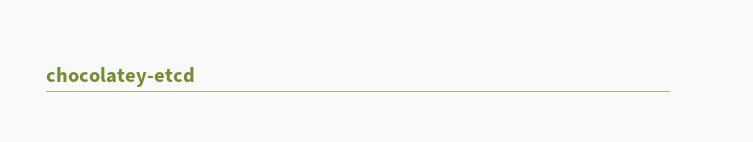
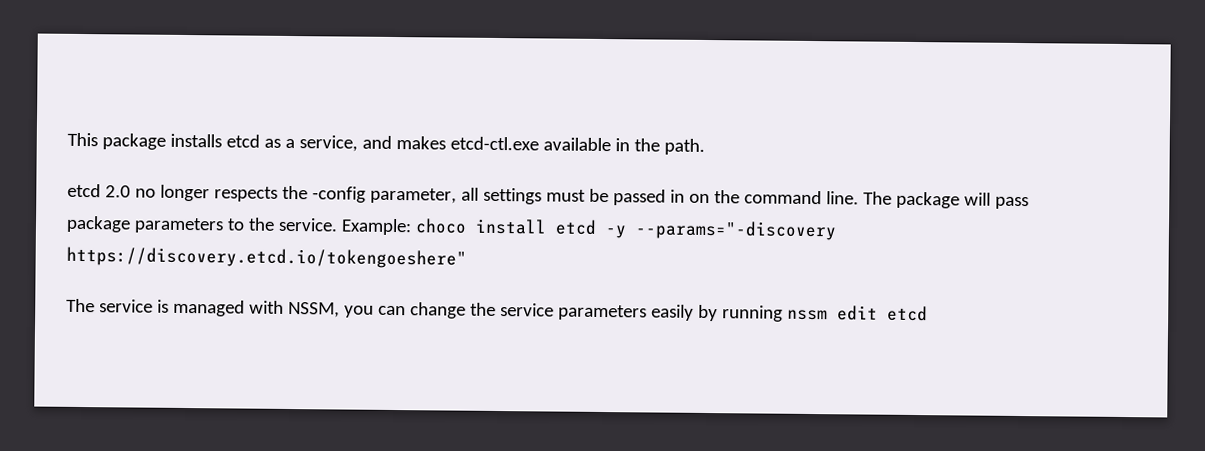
[46,67,195,87] chocolatey-etcd -> [67,132,705,155] [67,183,1029,210] [66,215,837,241] [66,246,467,269] [66,298,928,322] This package installs etcd as a service, and makes etcd-ctl.exe available in the path. // etcd 2.0 no longer respects the -config parameter, all settings must be passed in on the command line. The package will pass package parameters to the service. Example: choco install etcd -y --params="-discovery https://discovery.etcd.io/tokengoeshere" // The service is managed with NSSM, you can change the service parameters easily by running nssm edit etcd

